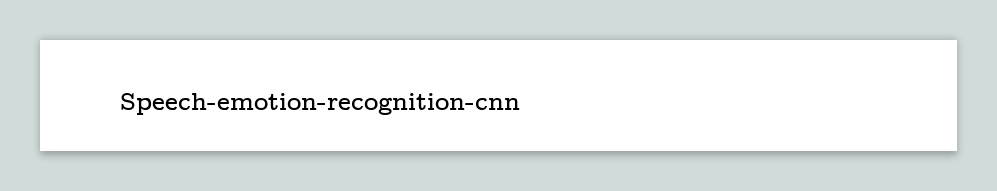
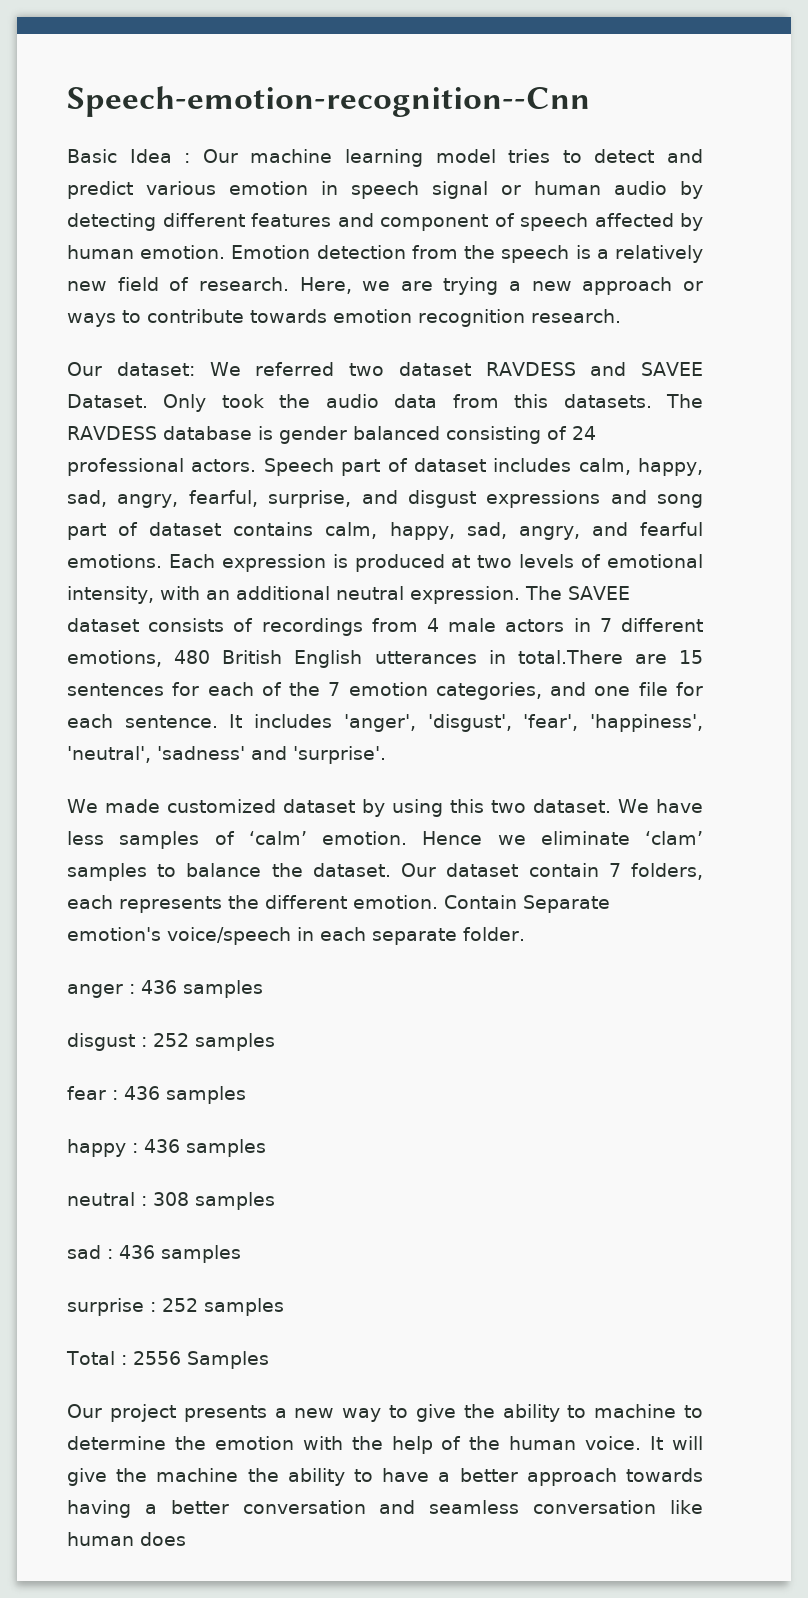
[120,93,520,115] Speech-emotion-recognition-cnn -> [67,86,590,117] [67,149,704,167] [67,181,703,199] [67,213,703,231] [67,245,703,263] [67,277,703,295] [67,309,621,327] [67,362,704,376] [67,394,704,412] [67,426,596,444] [67,458,703,476] [67,490,703,508] [67,522,703,540] [67,554,704,572] [67,586,630,604] [67,618,703,636] [67,650,703,668] [67,682,703,700] [67,714,703,732] [67,746,386,764] [67,799,703,817] [67,831,703,849] [67,863,703,881] [67,895,610,913] [67,927,525,945] [67,980,263,998] [67,1033,275,1051] [67,1086,246,1104] [67,1139,266,1157] [67,1192,275,1210] [67,1245,241,1263] [67,1298,284,1316] [66,1351,269,1369] [67,1404,703,1422] [67,1436,704,1454] [67,1468,703,1486] [67,1500,704,1518] [67,1532,186,1546] Speech-emotion-recognition--Cnn // Basic Idea : Our machine learning model tries to detect and predict various emotion in speech signal or human audio by detecting different features and component of speech affected by human emotion. Emotion detection from the speech is a relatively new field of research. Here, we are trying a new approach or ways to contribute towards emotion recognition research. // Our dataset: We referred two dataset RAVDESS and SAVEE Dataset. Only took the audio data from this datasets. The RAVDESS database is gender balanced consisting of 24 professional actors. Speech part of dataset includes calm, happy, sad, angry, fearful, surprise, and disgust expressions and song part of dataset contains calm, happy, sad, angry, and fearful emotions. Each expression is produced at two levels of emotional intensity, with an additional neutral expression. The SAVEE dataset consists of recordings from 4 male actors in 7 different emotions, 480 British English utterances in total.There are 15 sentences for each of the 7 emotion categories, and one file for each sentence. It includes 'anger', 'disgust', 'fear', 'happiness', 'neutral', 'sadness' and 'surprise'. // We made customized dataset by using this two dataset. We have less samples of ‘calm’ emotion. Hence we eliminate ‘clam’ samples to balance the dataset. Our dataset contain 7 folders, each represents the different emotion. Contain Separate emotion's voice/speech in each separate folder. // anger : 436 samples // disgust : 252 samples // fear : 436 samples // happy : 436 samples // neutral : 308 samples // sad : 436 samples // surprise : 252 samples // Total : 2556 Samples // Our project presents a new way to give the ability to machine to determine the emotion with the help of the human voice. It will give the machine the ability to have a better approach towards having a better conversation and seamless conversation like human does

